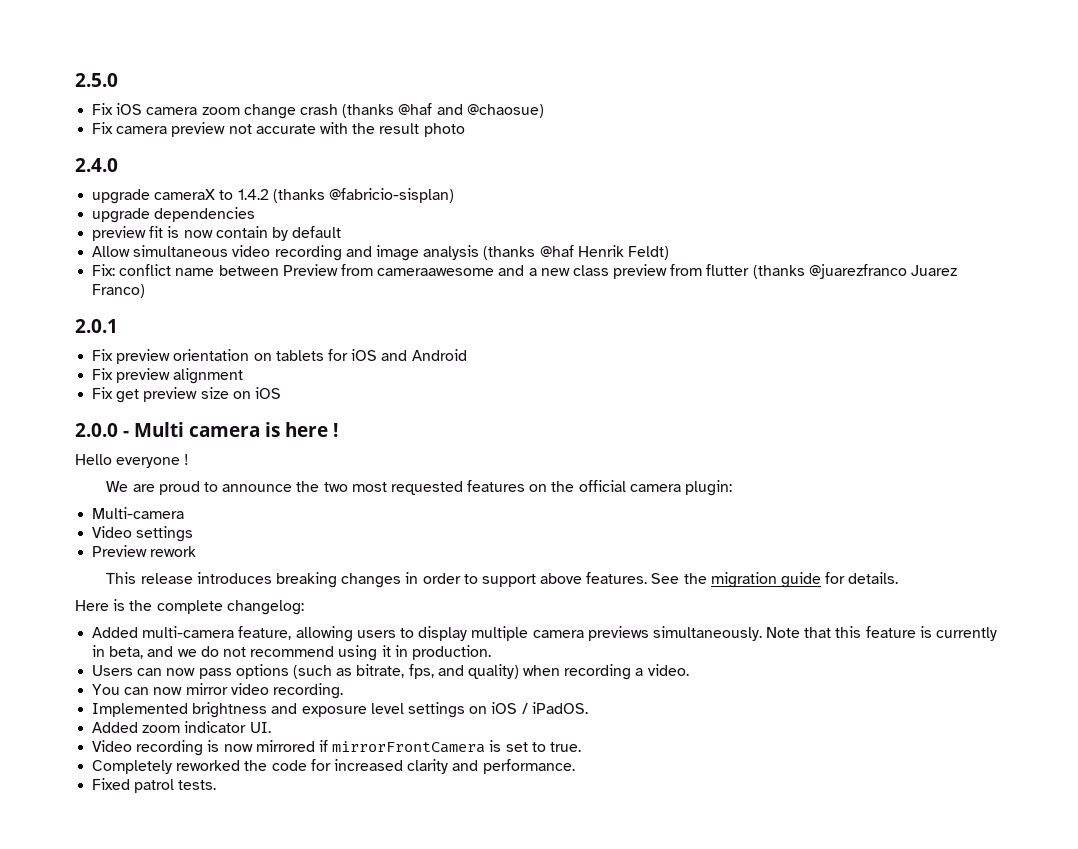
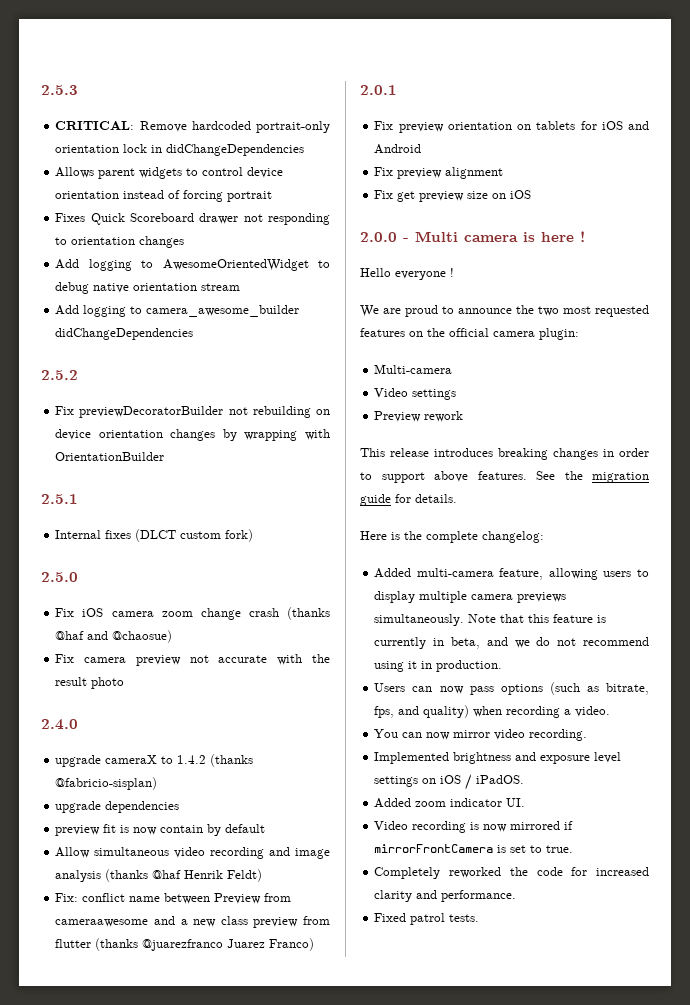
(75, 80) none -> [41,85,78,95] [55,121,330,133] [55,144,305,156] [55,167,284,179] [55,190,273,202] [55,213,330,225] [55,236,185,248] [55,259,330,271] [55,282,241,294] [55,305,300,317] [55,328,194,340] [41,370,78,380] [55,406,330,418] [55,429,330,441] [55,452,165,461] [41,494,78,504] [55,529,254,542] 2.5.3 // CRITICAL: Remove hardcoded portrait-only orientation lock in didChangeDependencies // Allows parent widgets to control device orientation instead of forcing portrait // Fixes Quick Scoreboard drawer not responding to orientation changes // Add logging to AwesomeOrientedWidget to debug native orientation stream // Add logging to camera_awesome_builder didChangeDependencies // 2.5.2 // Fix previewDecoratorBuilder not rebuilding on device orientation changes by wrapping with OrientationBuilder // 2.5.1 // Internal fixes (DLCT custom fork) //

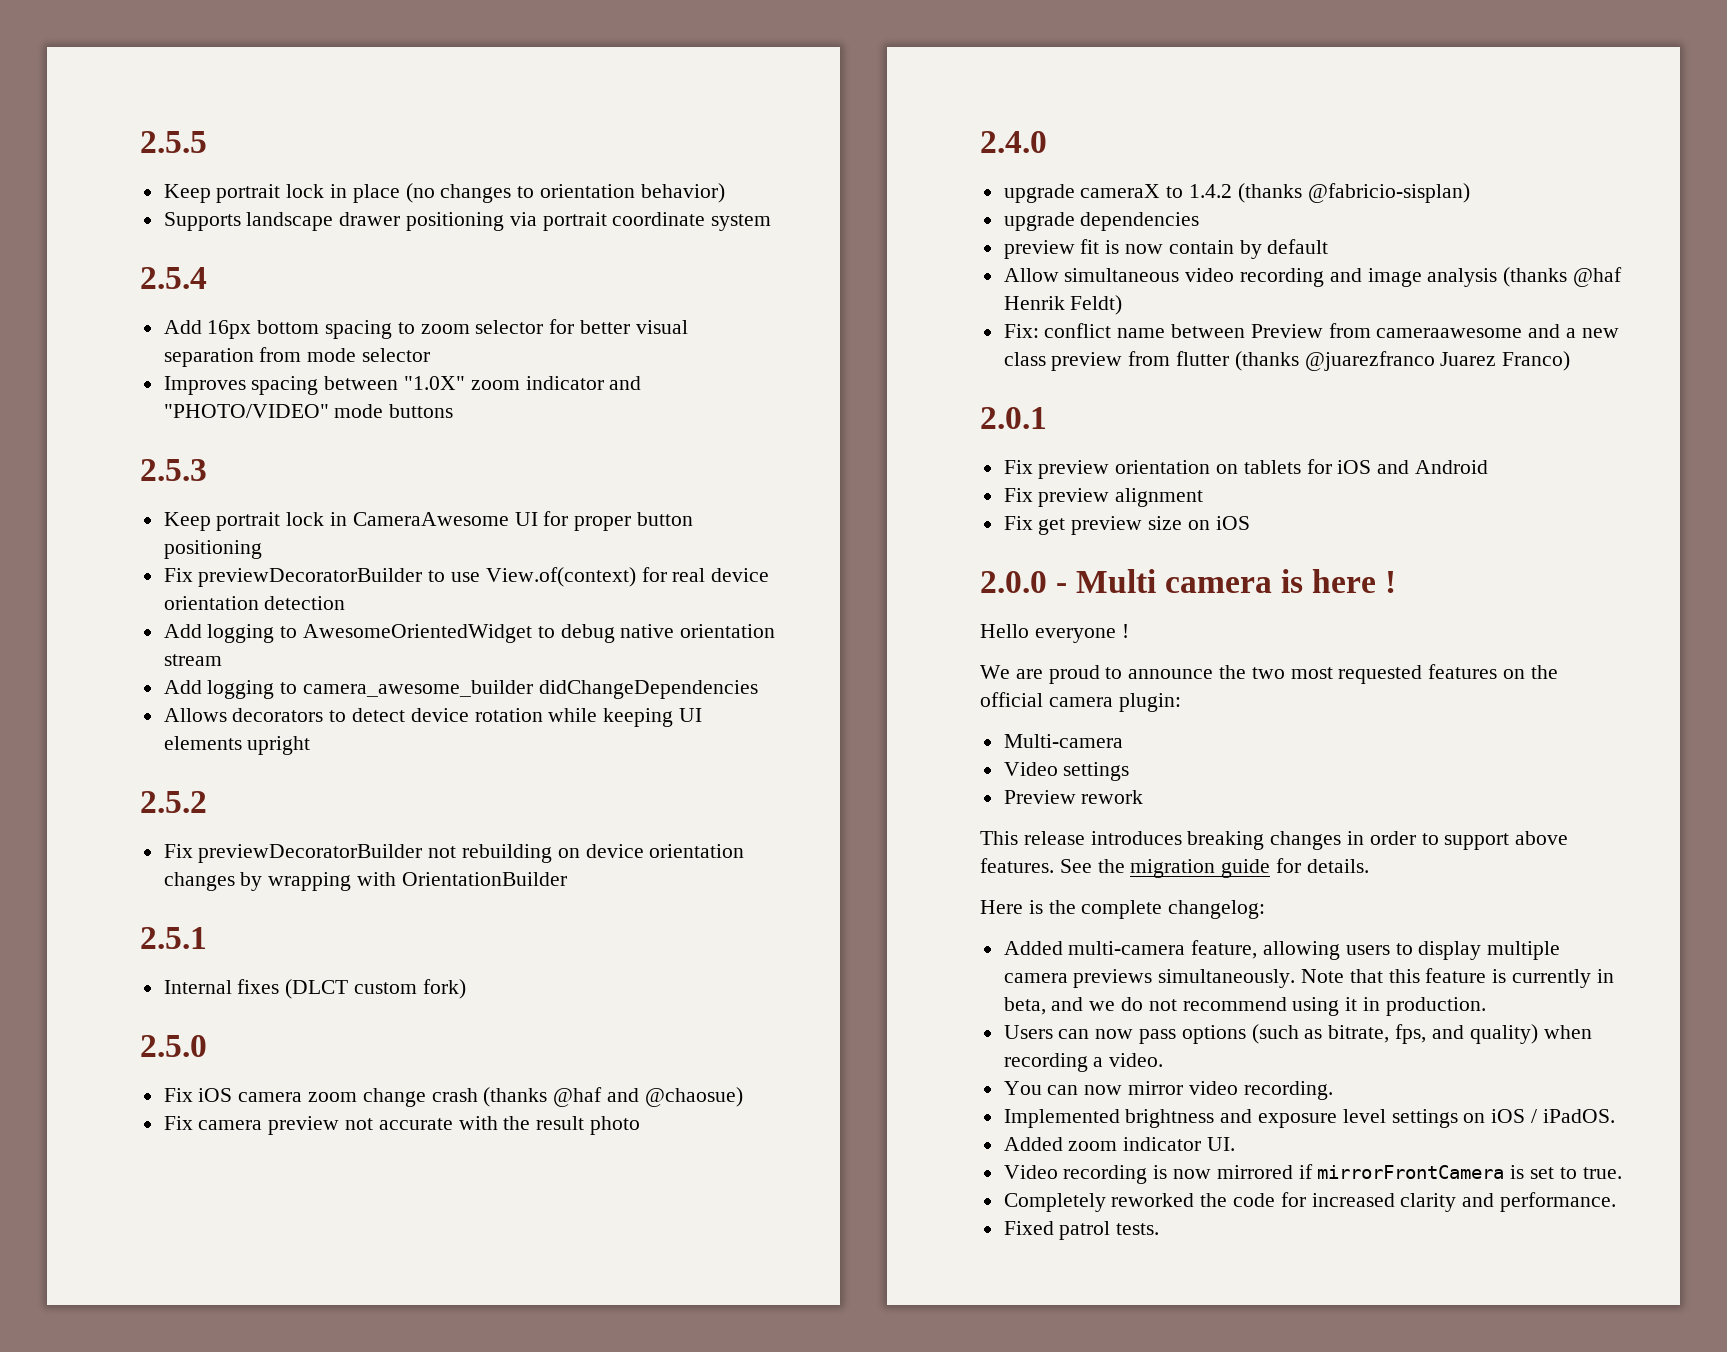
[41,85,78,95] [55,121,330,133] [55,144,305,156] [55,167,284,179] [55,190,273,202] [55,213,330,225] [55,236,185,248] 2.5.3 // CRITICAL: Remove hardcoded portrait-only orientation lock in didChangeDependencies // Allows parent widgets to control device orientation instead of forcing portrait // Fixes Quick Scoreboard drawer not responding to orientation changes -> [140,131,207,153] [163,183,725,203] [163,212,772,231] [140,267,207,289] [163,319,688,339] [163,347,431,367] [163,376,642,395] [163,404,454,418] [140,459,207,481] [163,511,694,531] [163,540,262,559] [163,567,770,587] [163,596,346,610] 2.5.5 // Keep portrait lock in place (no changes to orientation behavior) // Supports landscape drawer positioning via portrait coordinate system // 2.5.4 // Add 16px bottom spacing to zoom selector for better visual separation from mode selector // Improves spacing between "1.0X" zoom indicator and "PHOTO/VIDEO" mode buttons // 2.5.3 // Keep portrait lock in CameraAwesome UI for proper button positioning // Fix previewDecoratorBuilder to use View.of(context) for real device orientation detection
(194, 334) none -> [163,708,703,727] [163,736,311,755] // Allows decorators to detect device rotation while keeping UI elements upright

